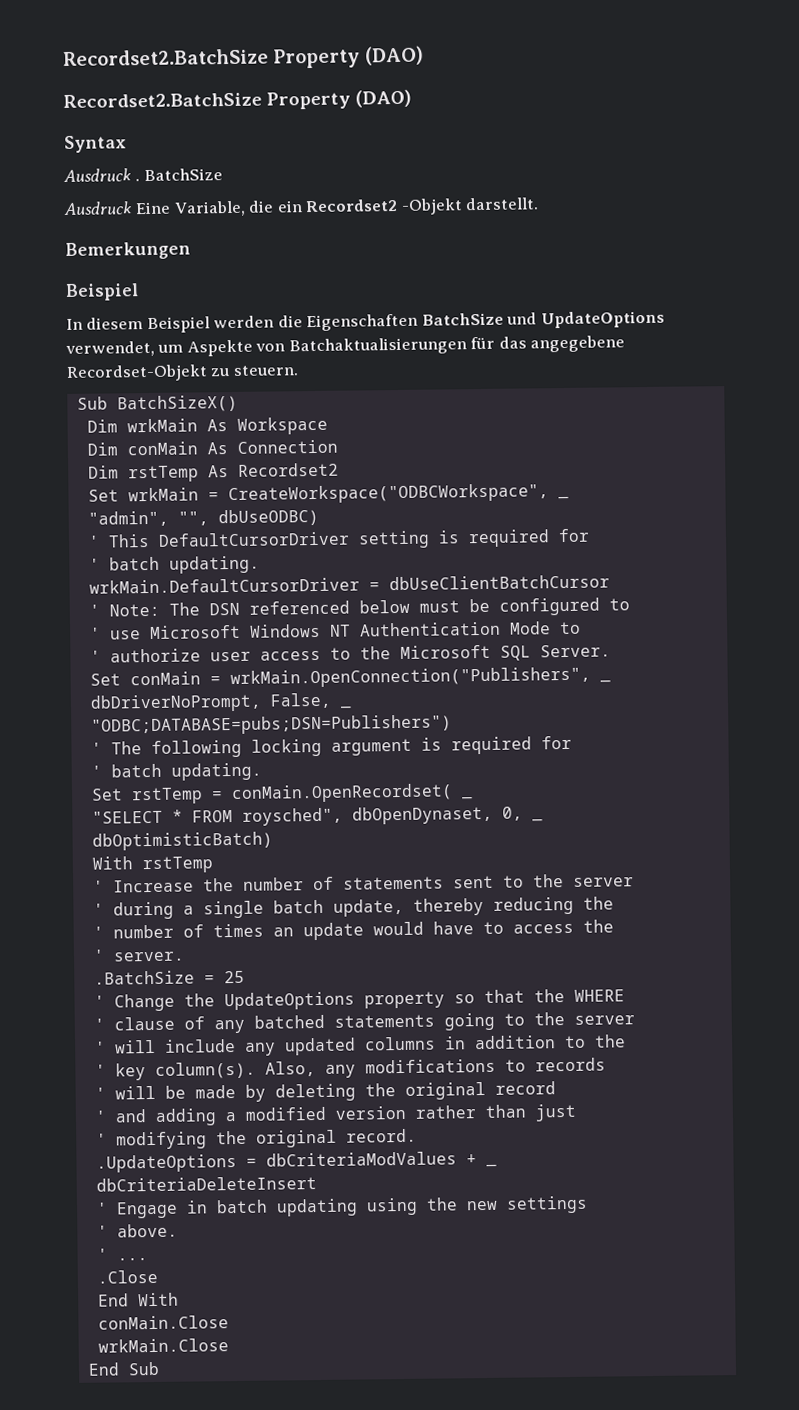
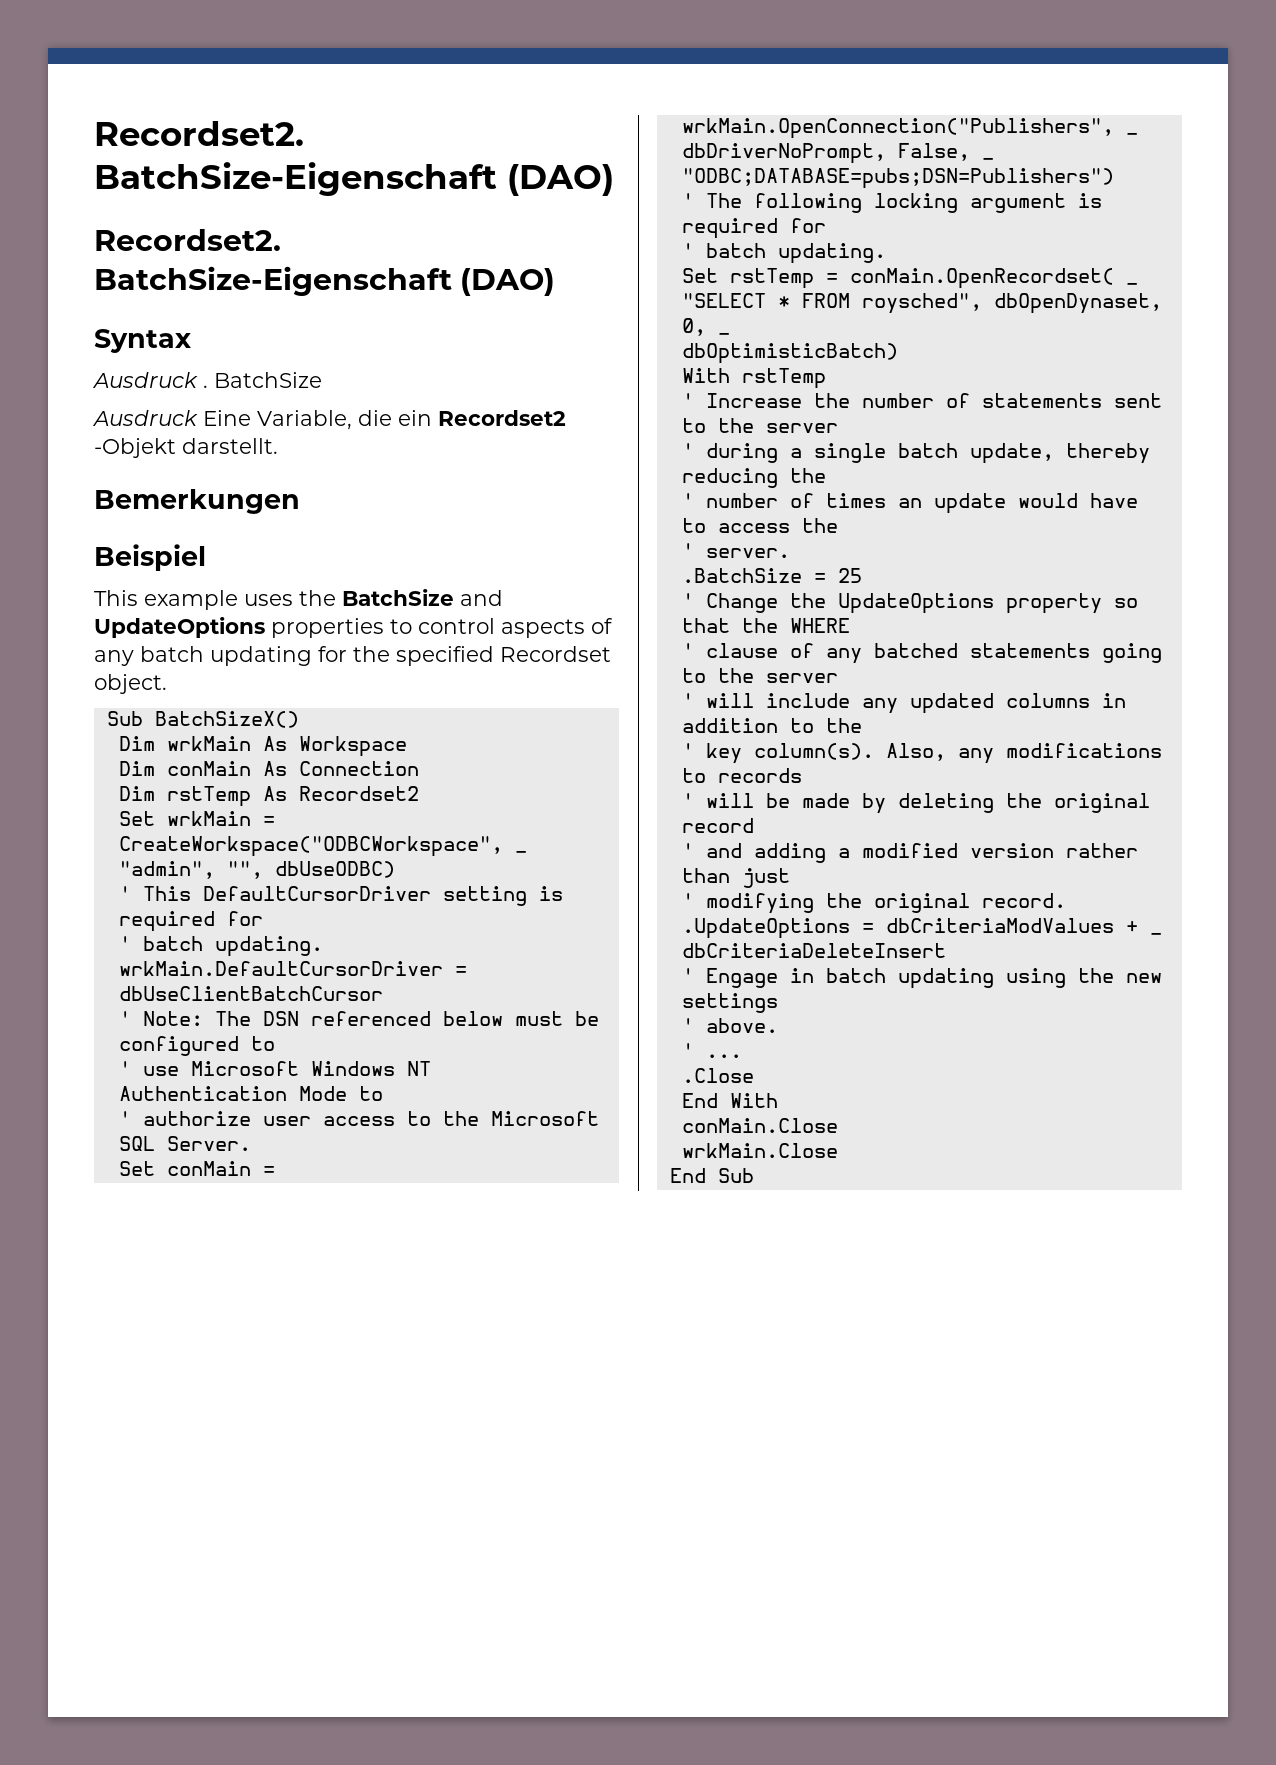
[63,45,424,69] [63,91,352,110] Recordset2.BatchSize Property (DAO) // Recordset2.BatchSize Property -> [94,121,304,146] [94,162,614,196] [94,229,281,251] [94,266,452,296] Recordset2. BatchSize-Eigenschaft (DAO) // Recordset2. BatchSize-Eigenschaft
[66,310,665,334] [65,335,626,357] [66,364,299,382] In diesem Beispiel werden die Eigenschaften BatchSize und UpdateOptions verwendet, um Aspekte von Batchaktualisierungen für das angegebene Recordset-Objekt zu steuern. -> [94,589,503,610] [94,617,613,638] [94,646,611,666] [94,674,167,694] This example uses the BatchSize and UpdateOptions properties to control aspects of any batch updating for the specified Recordset object.

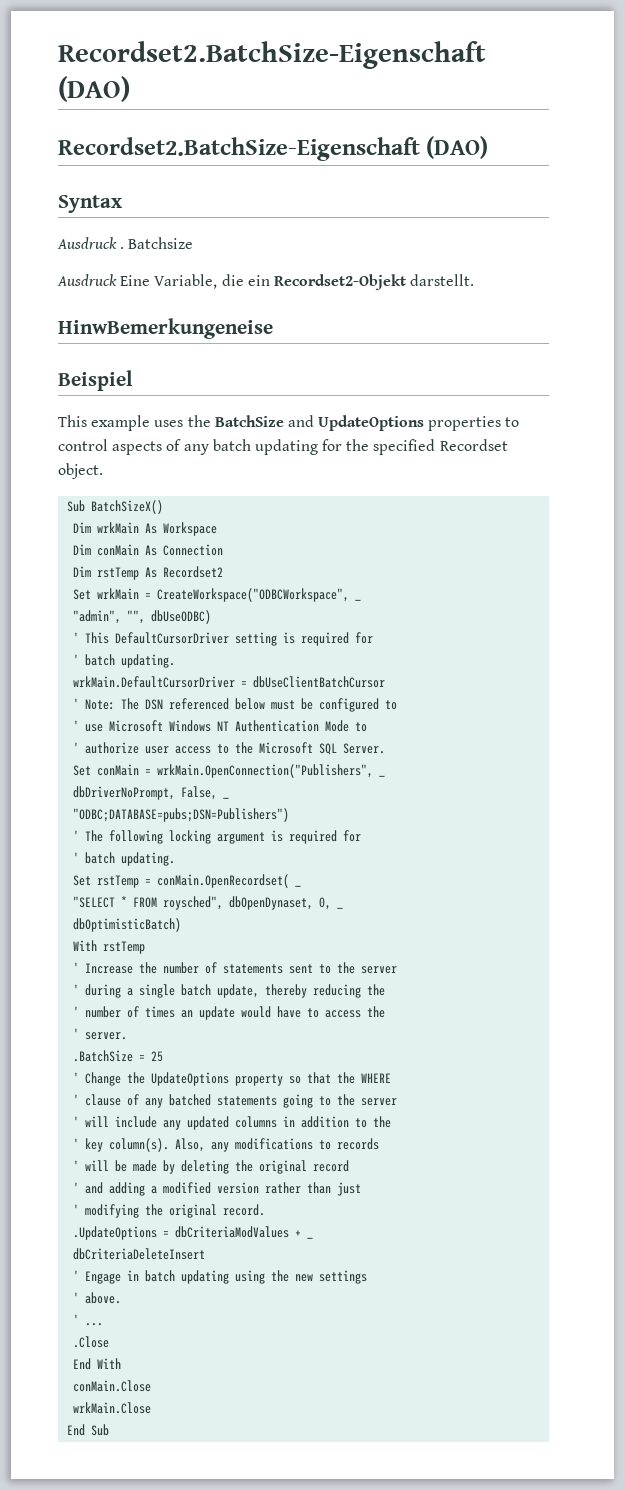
[94,121,304,146] [94,162,614,196] [94,229,281,251] [94,266,452,296] Recordset2. BatchSize-Eigenschaft (DAO) // Recordset2. BatchSize-Eigenschaft -> [58,41,486,69] [58,76,130,102] [58,137,420,161] Recordset2.BatchSize-Eigenschaft (DAO) // Recordset2.BatchSize-Eigenschaft
[214,372,322,388] BatchSize -> [128,237,194,249] Batchsize
[438,410,566,426] [94,438,176,458] Recordset2 -Objekt -> [273,274,406,290] Recordset2-Objekt
[94,489,300,514] Bemerkungen -> [58,318,273,339] HinwBemerkungeneise

